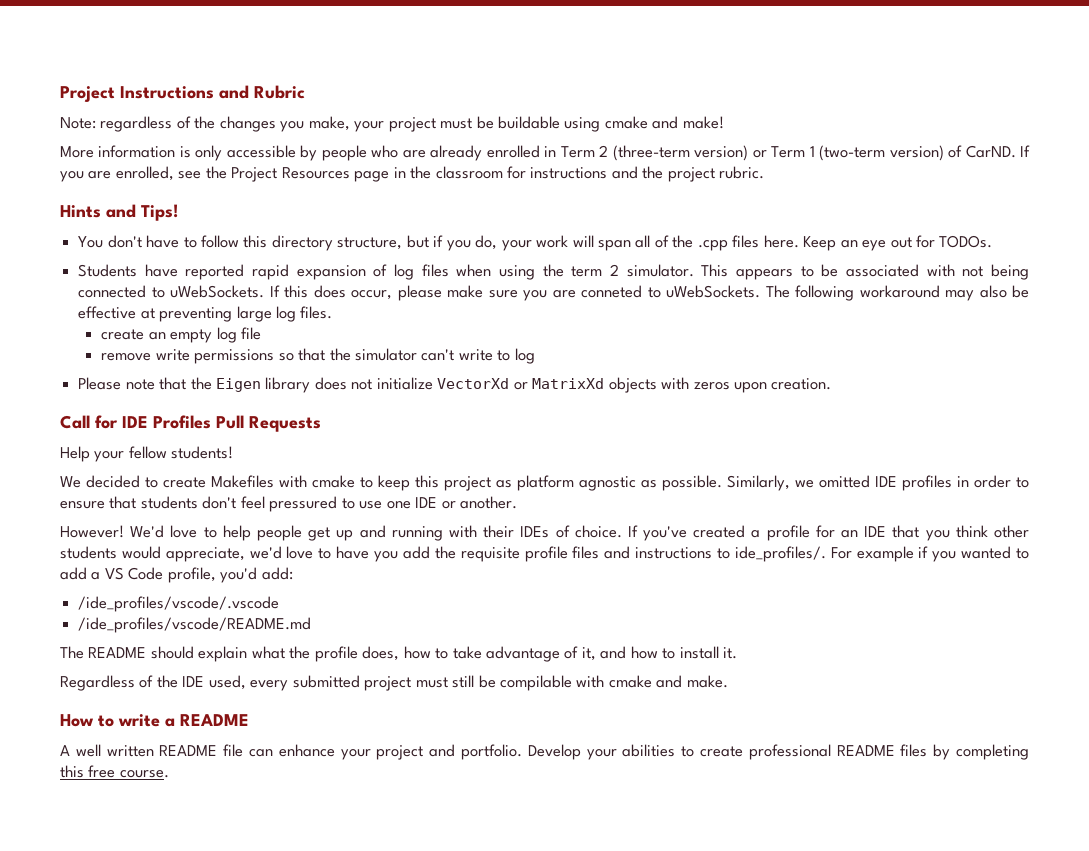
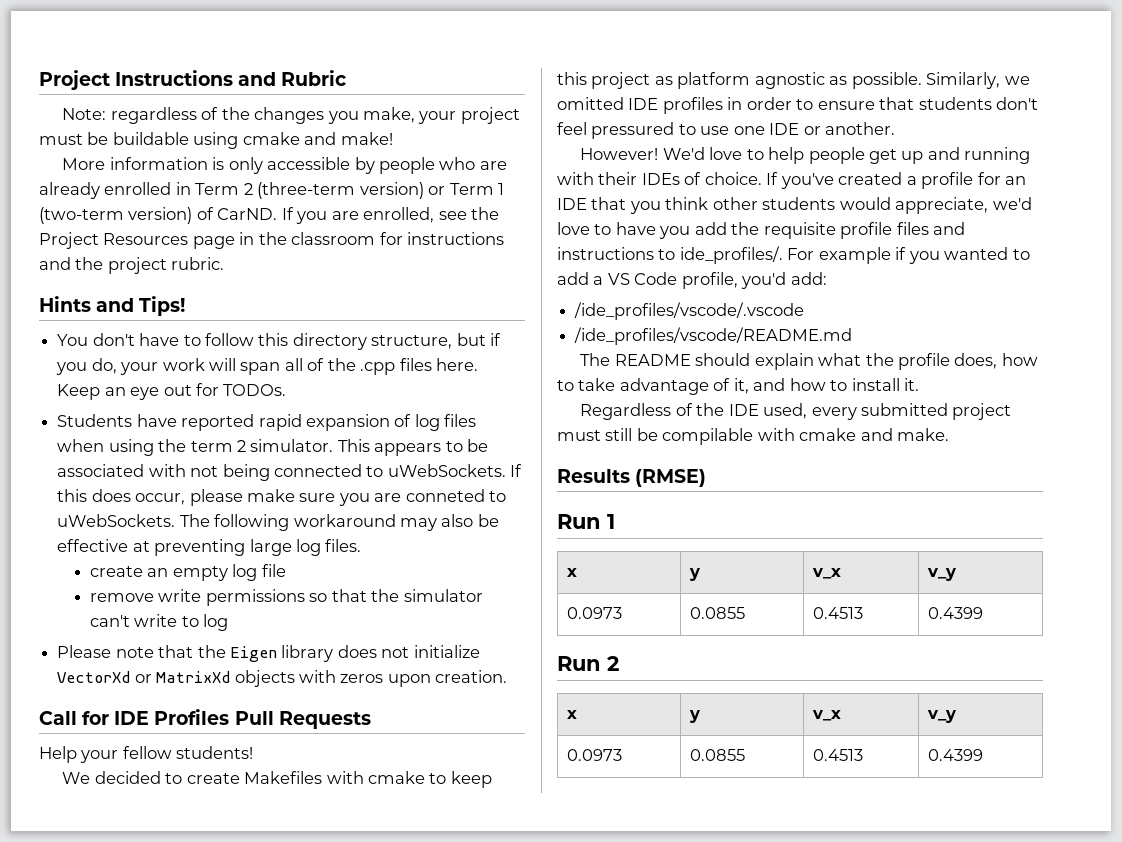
[60,714,249,727] [60,744,1029,760] [60,765,169,778] How to write a README // A well written README file can enhance your project and portfolio. Develop your abilities to create professional README files by completing this free course. -> [557,469,707,487] [557,514,615,529] [567,568,578,577] [689,568,701,581] [812,568,842,579] [927,568,957,581] [567,607,623,619] [690,607,746,619] [813,607,864,619] [928,607,984,619] [557,656,619,671] [567,710,578,719] [689,710,701,723] [812,710,842,721] [927,710,957,723] [567,749,623,761] [690,749,746,761] [813,749,864,761] [928,749,984,761] Results (RMSE) // Run 1 // x | y | v_x | v_y // 0.0973 | 0.0855 | 0.4513 | 0.4399 // Run 2 // x | y | v_x | v_y // 0.0973 | 0.0855 | 0.4513 | 0.4399

